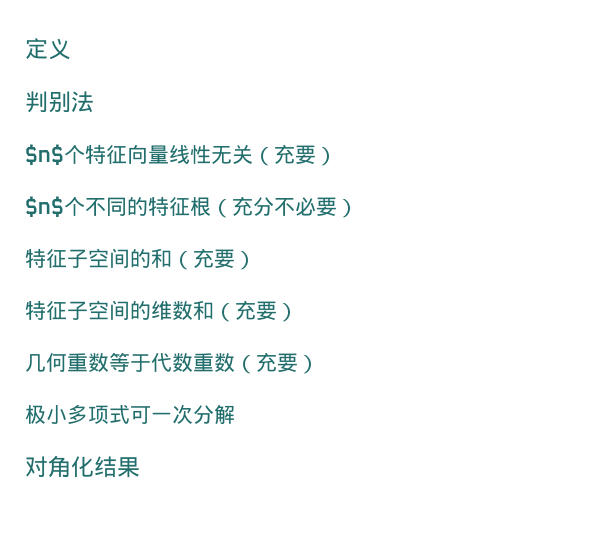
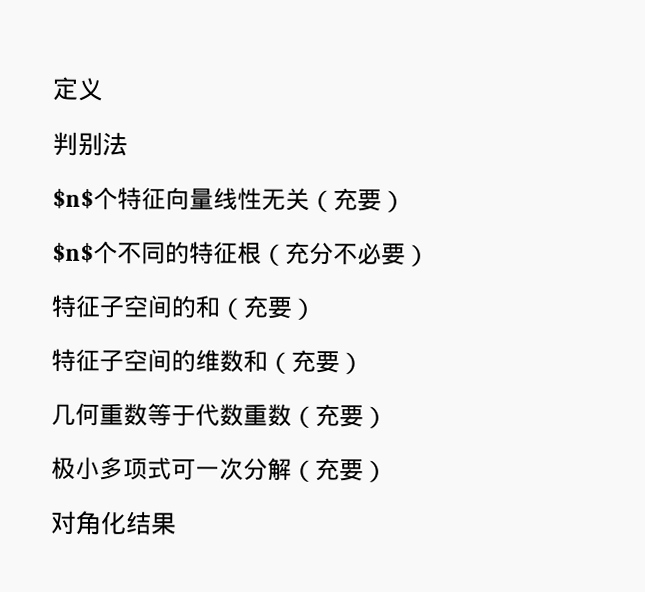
(235, 414) none -> [291,457,388,483] （充要）

